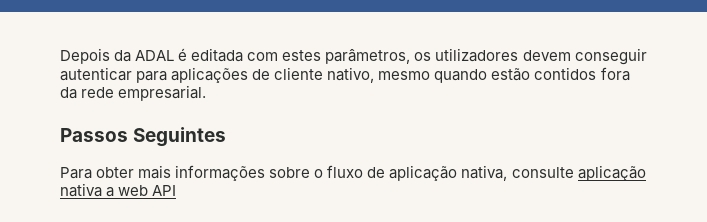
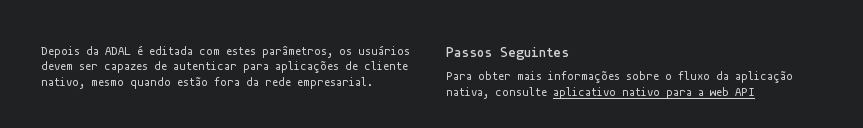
[435,48,647,65] utilizadores devem conseguir -> [358,45,410,55] [41,61,167,73] usuários devem ser capazes de
[534,67,597,80] contidos -> (208, 81) none
[367,167,386,178] de -> [716,71,729,80] da
[577,165,646,181] [60,183,102,197] aplicação nativa -> [553,87,692,99] aplicativo nativo para

